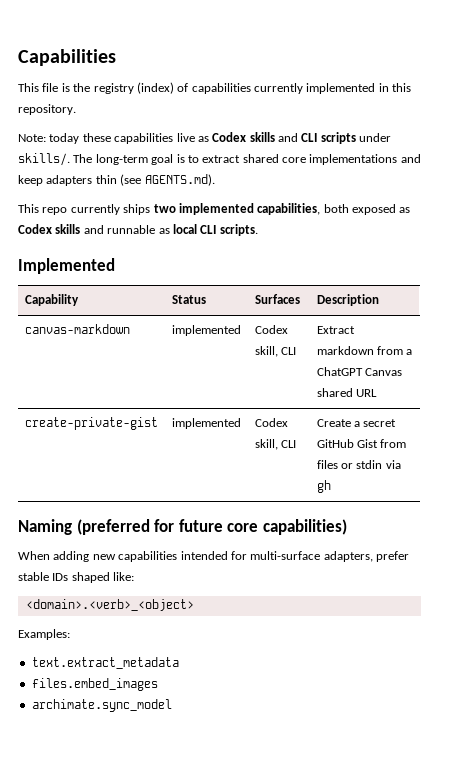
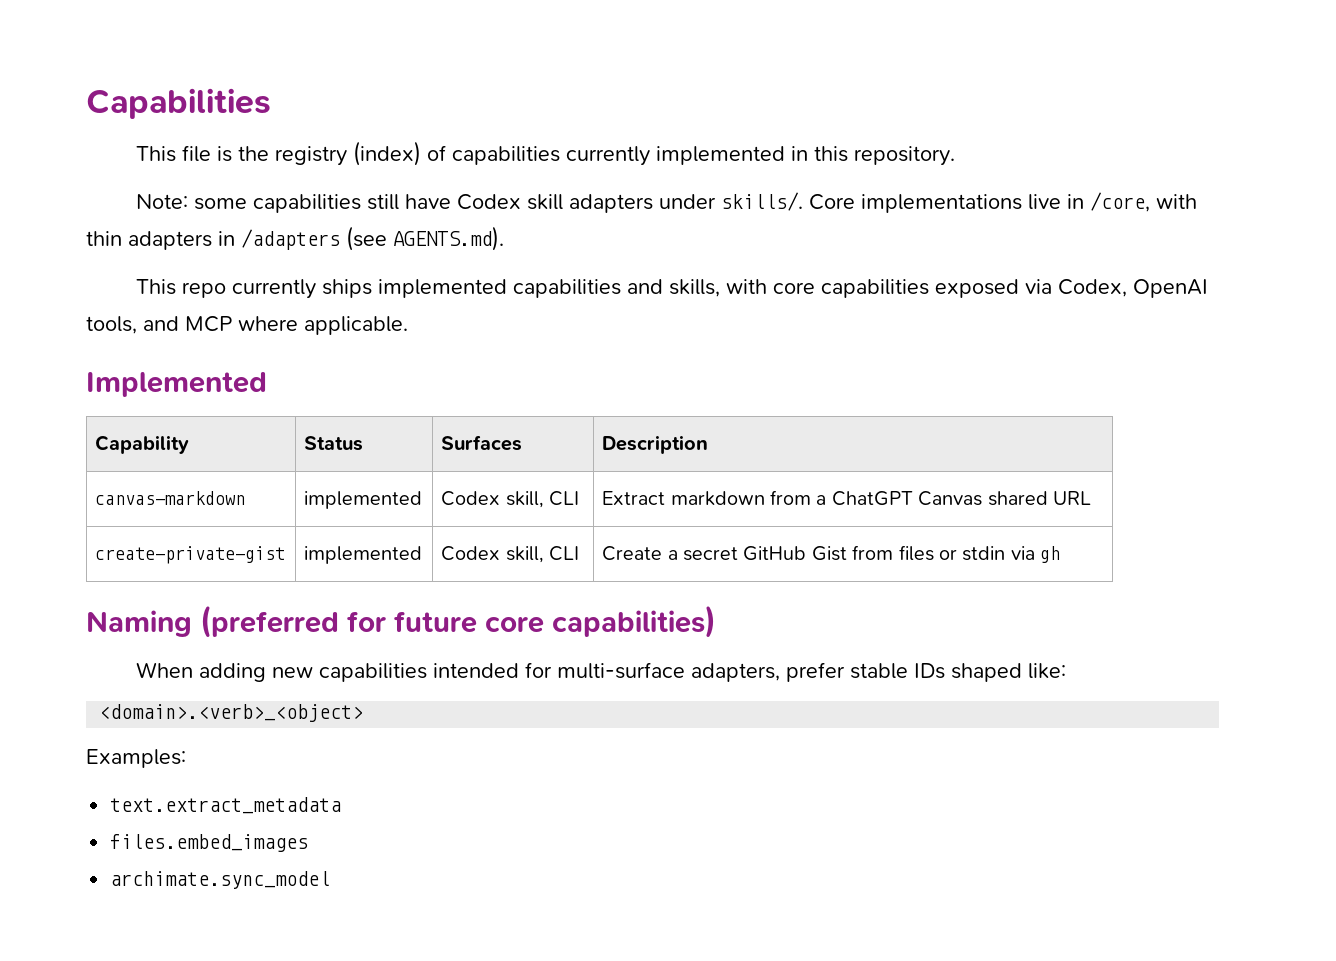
[49,132,392,144] [18,153,421,166] [18,175,117,186] today these capabilities live as Codex skills and CLI scripts under skills/. The long-term goal is to extract shared core implementations and keep adapters thin -> [194,192,1198,213] [86,229,340,250] some capabilities still have Codex skill adapters under skills/. Core implementations live in /core, with thin adapters in /adapters
[153,203,411,215] [18,224,258,236] two implemented capabilities, both exposed as Codex skills and runnable as local CLI scripts. -> [378,279,1209,298] [86,316,408,335] implemented capabilities and skills, with core capabilities exposed via Codex, OpenAI tools, and MCP where applicable.

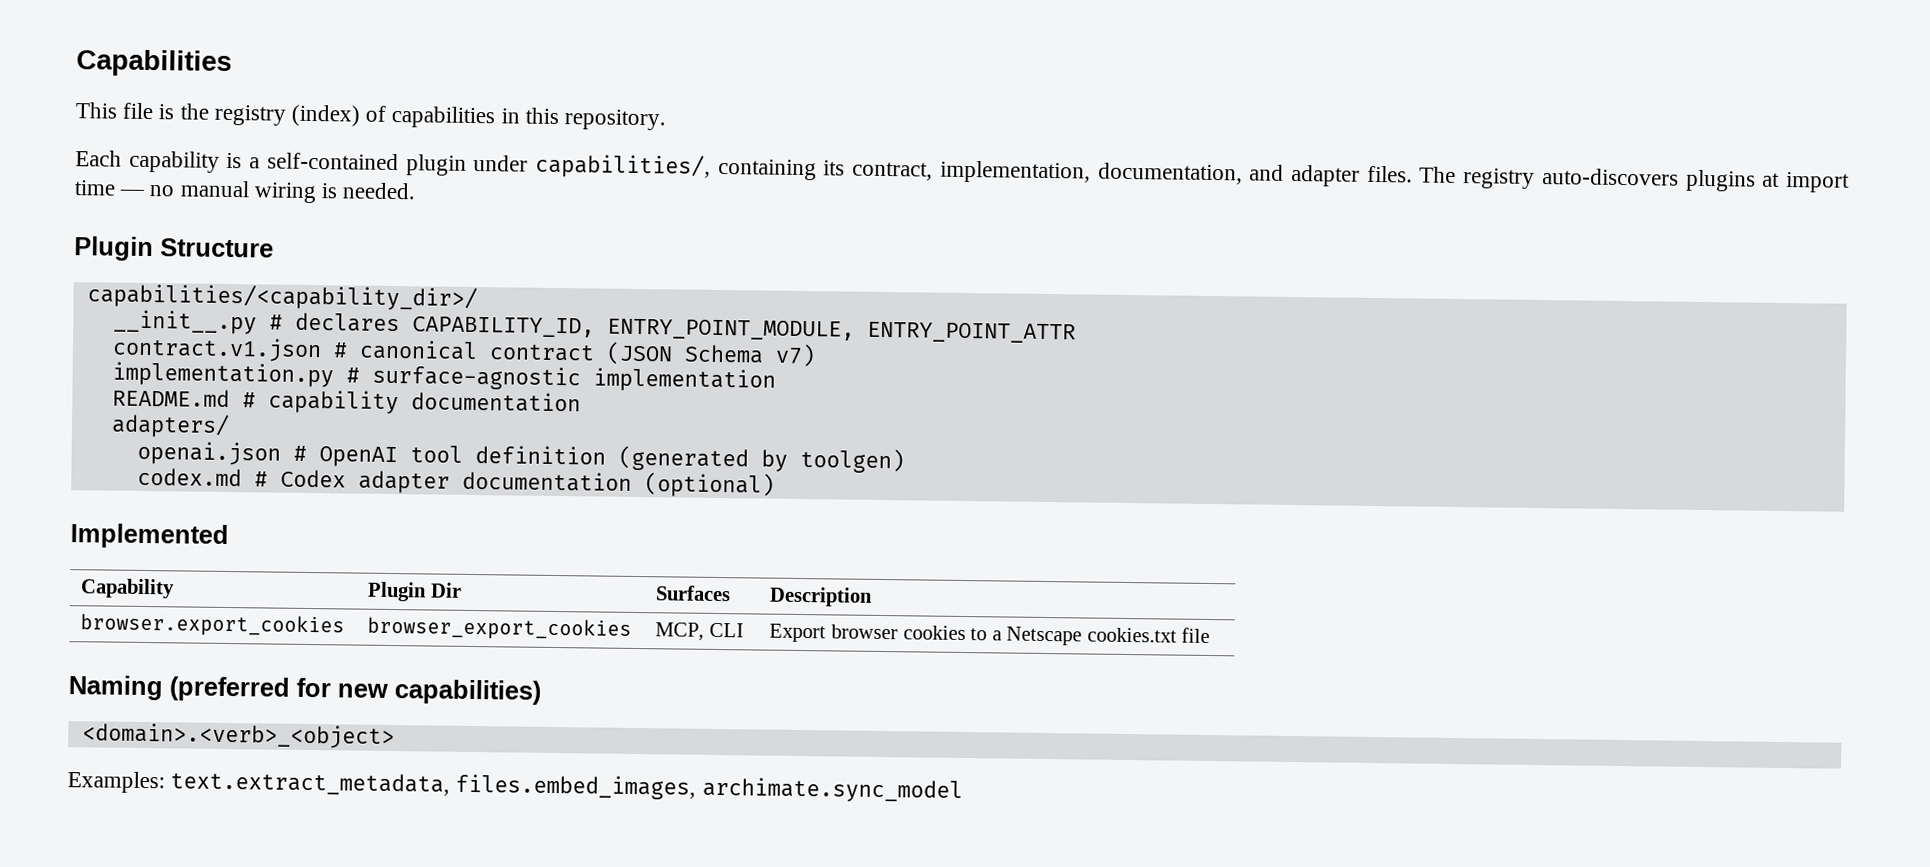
[566,146,786,166] currently implemented -> (496, 117) none
[136,192,1198,213] [86,226,504,251] [136,279,1209,299] [86,316,408,335] Note: some capabilities still have Codex skill adapters under skills/. Core implementations live in /core, with thin adapters in /adapters (see AGENTS.md). // This repo currently ships implemented capabilities and skills, with core capabilities exposed via Codex, OpenAI tools, and MCP where applicable. -> [75,150,1851,193] [74,180,417,204] [74,236,274,262] [86,283,478,312] [112,309,1076,344] [111,336,816,368] [111,361,776,393] [111,388,581,415] [110,413,230,439] [136,440,905,474] [136,467,775,498] Each capability is a self-contained plugin under capabilities/, containing its contract, implementation, documentation, and adapter files. The registry auto-discovers plugins at import time — no manual wiring is needed. // Plugin Structure // capabilities/<capability_dir>/ // __init__.py # declares CAPABILITY_ID, ENTRY_POINT_MODULE, ENTRY_POINT_ATTR // contract.v1.json # canonical contract (JSON Schema v7) // implementation.py # surface-agnostic implementation // README.md # capability documentation // adapters/ // openai.json # OpenAI tool definition (generated by toolgen) // codex.md # Codex adapter documentation (optional)
[304,436,364,451] Status -> [367,581,463,602] Plugin Dir
[95,491,246,505] [304,491,423,509] [441,491,580,508] [602,490,1092,506] [95,546,286,564] [304,546,423,564] [441,546,580,563] [602,545,1061,563] canvas-markdown | implemented | Codex skill, CLI | Extract markdown from a ChatGPT Canvas shared URL // create-private-gist | implemented | Codex skill, CLI | Create a secret GitHub Gist from files or stdin via gh -> [80,613,346,638] [367,616,633,641] [655,622,745,641] [769,623,1211,646] browser.export_cookies | browser_export_cookies | MCP, CLI | Export browser cookies to a Netscape cookies.txt file
[394,611,544,633] future core -> [337,683,388,698] new
[136,662,1067,682] // When adding new capabilities intended for multi-surface adapters, prefer stable IDs shaped like: -> (541, 692) none
[110,797,342,814] [110,834,309,852] // text.extract_metadata // files.embed_images // -> [170,771,697,800] text.extract_metadata, files.embed_images,

